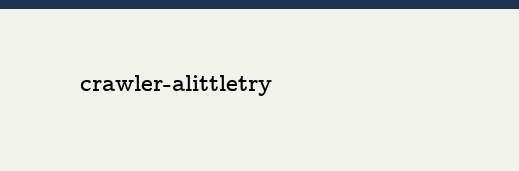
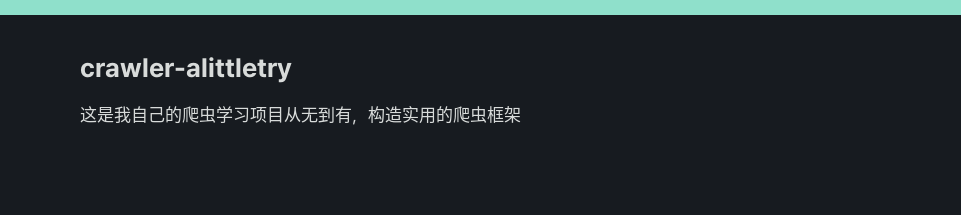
(272, 85) none -> [80,106,521,125] // 这是我自己的爬虫学习项目从无到有，构造实用的爬虫框架

